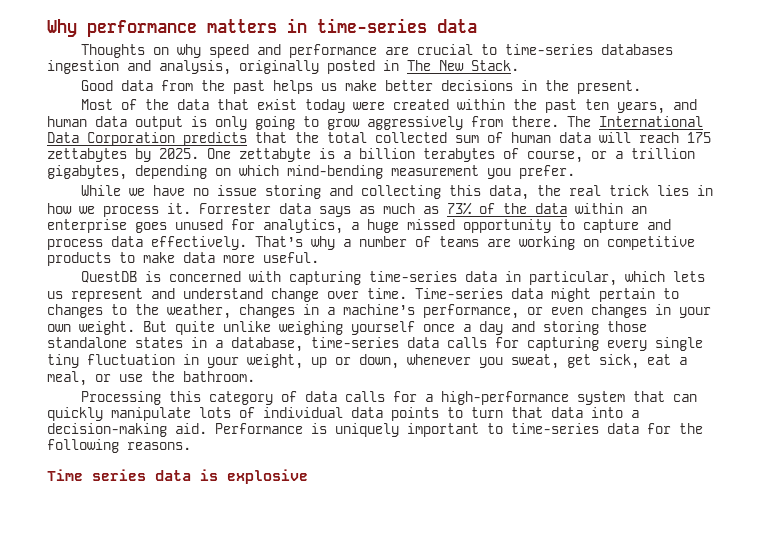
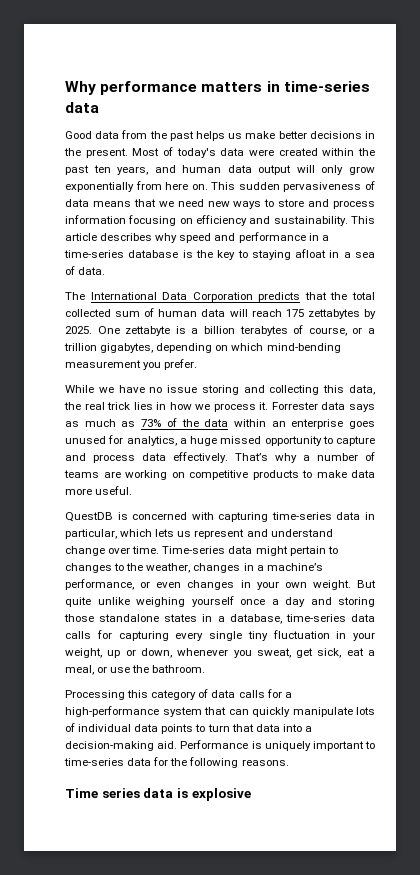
[80,44,673,58] [47,60,519,75] // Thoughts on why speed and performance are crucial to time-series databases ingestion and analysis, originally posted in The New Stack. -> (99, 107) none
(641, 87) // -> (128, 153) none
[144,99,345,113] the data that exist today -> [176,148,245,158] today's data
[191,116,559,130] is only going to grow aggressively from there. -> [296,165,375,175] [65,181,375,192] [65,199,375,209] [65,215,375,226] [65,232,329,243] [64,249,376,260] [65,266,106,275] will only grow exponentially from here on. This sudden pervasiveness of data means that we need new ways to store and process information focusing on efficiency and sustainability. This article describes why speed and performance in a time-series database is the key to staying afloat in a sea of data. //

